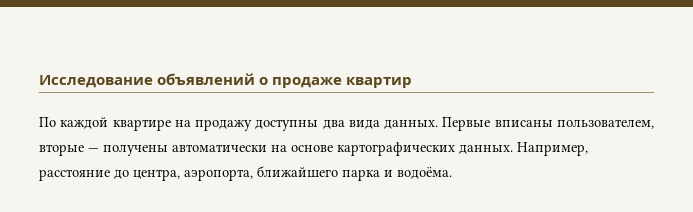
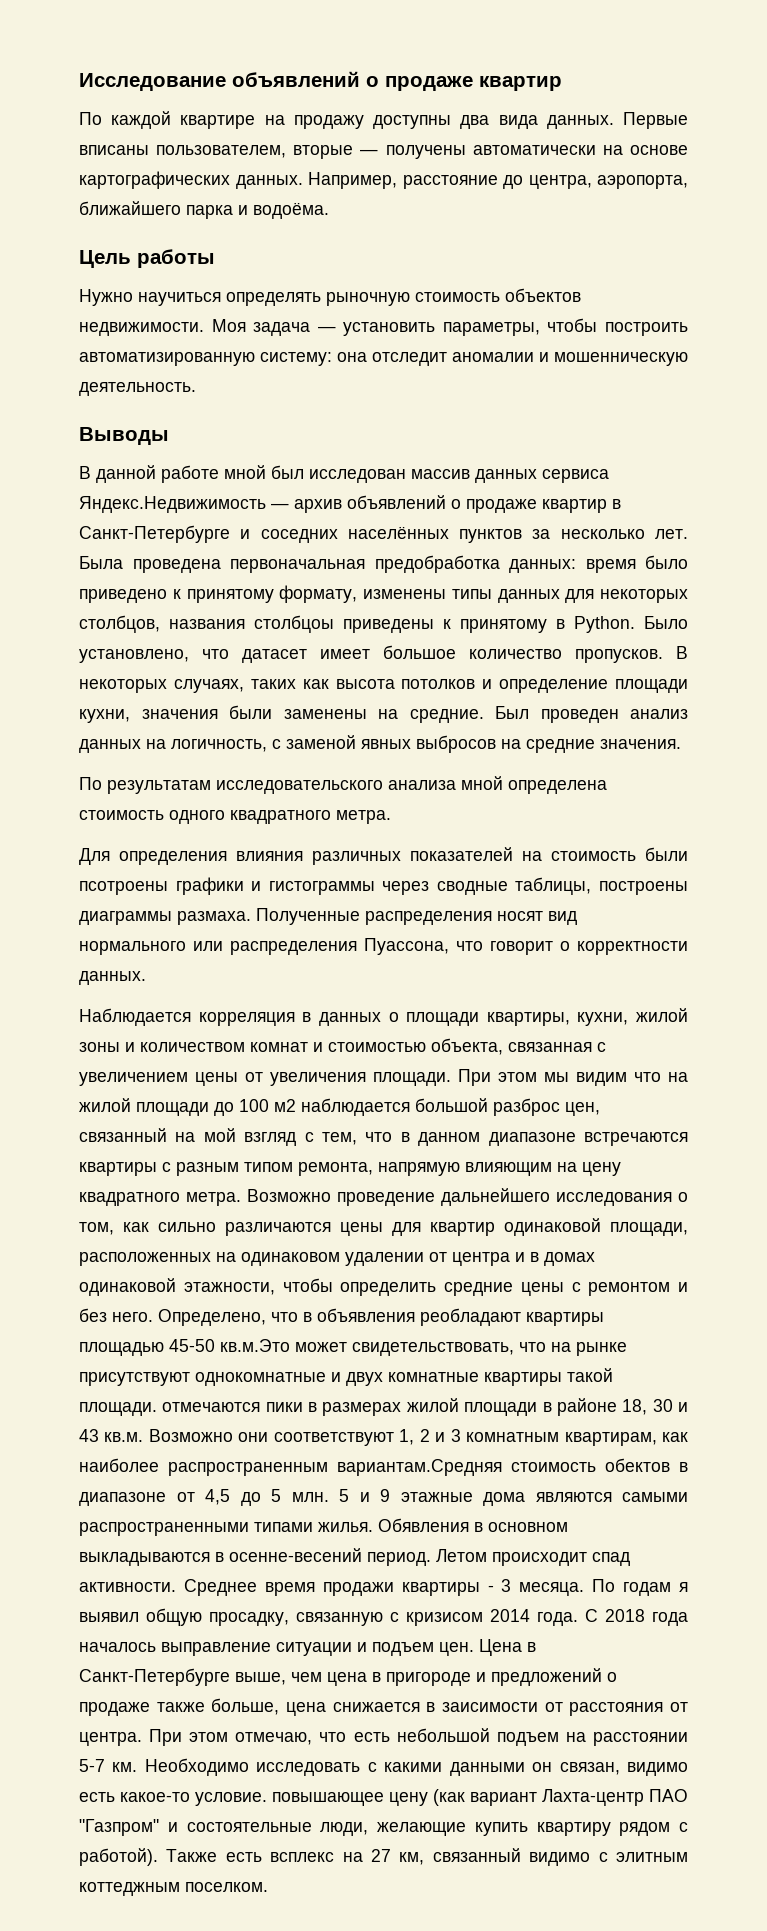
(452, 173) none -> [79,249,215,268] [79,288,581,306] [79,318,688,336] [79,352,688,366] [79,382,196,396] [79,427,169,445] [79,465,609,483] [79,495,621,513] [79,525,688,543] [79,555,688,573] [79,585,688,603] [79,615,688,633] [79,645,688,663] [79,679,688,693] [79,705,688,723] [79,735,681,753] [79,776,607,794] [79,810,391,824] [79,847,688,865] [79,877,688,895] [79,908,577,925] [79,938,688,955] [79,971,146,985] [79,1008,688,1026] [79,1038,606,1055] [79,1069,688,1086] [79,1098,600,1116] [79,1128,688,1146] [79,1162,621,1176] [79,1188,688,1206] [79,1218,688,1236] [79,1252,595,1266] [79,1278,688,1296] [79,1308,604,1326] [79,1339,627,1356] [79,1368,613,1386] [79,1398,689,1416] [79,1429,688,1446] [79,1458,688,1476] [79,1489,688,1506] [79,1518,568,1536] [79,1548,630,1566] [79,1579,688,1596] [79,1608,688,1626] [79,1639,536,1656] [79,1668,617,1686] [79,1698,688,1716] [79,1728,688,1746] [79,1758,689,1776] [79,1789,688,1806] [79,1819,688,1836] [79,1848,688,1866] [79,1882,268,1896] // Цель работы // Нужно научиться определять рыночную стоимость объектов недвижимости. Моя задача — установить параметры, чтобы построить автоматизированную систему: она отследит аномалии и мошенническую деятельность. // Выводы // В данной работе мной был исследован массив данных сервиса Яндекс.Недвижимость — архив объявлений о продаже квартир в Санкт-Петербурге и соседних населённых пунктов за несколько лет. Была проведена первоначальная предобработка данных: время было приведено к принятому формату, изменены типы данных для некоторых столбцов, названия столбцоы приведены к принятому в Python. Было установлено, что датасет имеет большое количество пропусков. В некоторых случаях, таких как высота потолков и определение площади кухни, значения были заменены на средние. Был проведен анализ данных на логичность, с заменой явных выбросов на средние значения. // По результатам исследовательского анализа мной определена стоимость одного квадратного метра. // Для определения влияния различных показателей на стоимость были псотроены графики и гистограммы через сводные таблицы, построены диаграммы размаха. Полученные распределения носят вид нормального или распределения Пуассона, что говорит о корректности данных. // Наблюдается корреляция в данных о площади квартиры, кухни, жилой зоны и количеством комнат и стоимостью объекта, связанная с увеличением цены от увеличения площади. При этом мы видим что на жилой площади до 100 м2 наблюдается большой разброс цен, связанный на мой взгляд с тем, что в данном диапазоне встречаются квартиры с разным типом ремонта, напрямую влияющим на цену квадратного метра. Возможно проведение дальнейшего исследования о том, как сильно различаются цены для квартир одинаковой площади, расположенных на одинаковом удалении от центра и в домах одинаковой этажности, чтобы определить средние цены с ремонтом и без него. Определено, что в объявления реобладают квартиры площадью 45-50 кв.м.Это может свидетельствовать, что на рынке присутствуют однокомнатные и двух комнатные квартиры такой площади. отмечаются пики в размерах жилой площади в районе 18, 30 и 43 кв.м. Возможно они соответствуют 1, 2 и 3 комнатным квартирам, как наиболее распространенным вариантам.Средняя стоимость обектов в диапазоне от 4,5 до 5 млн. 5 и 9 этажные дома являются самыми распространенными типами жилья. Обявления в основном выкладываются в осенне-весений период. Летом происходит спад активности. Среднее время продажи квартиры - 3 месяца. По годам я выявил общую просадку, связанную с кризисом 2014 года. С 2018 года началось выправление ситуации и подъем цен. Цена в Санкт-Петербурге выше, чем цена в пригороде и предложений о продаже также больше, цена снижается в заисимости от расстояния от центра. При этом отмечаю, что есть небольшой подъем на расстоянии 5-7 км. Необходимо исследовать с какими данными он связан, видимо есть какое-то условие. повышающее цену (как вариант Лахта-центр ПАО "Газпром" и состоятельные люди, желающие купить квартиру рядом с работой). Также есть всплекс на 27 км, связанный видимо с элитным коттеджным поселком.

